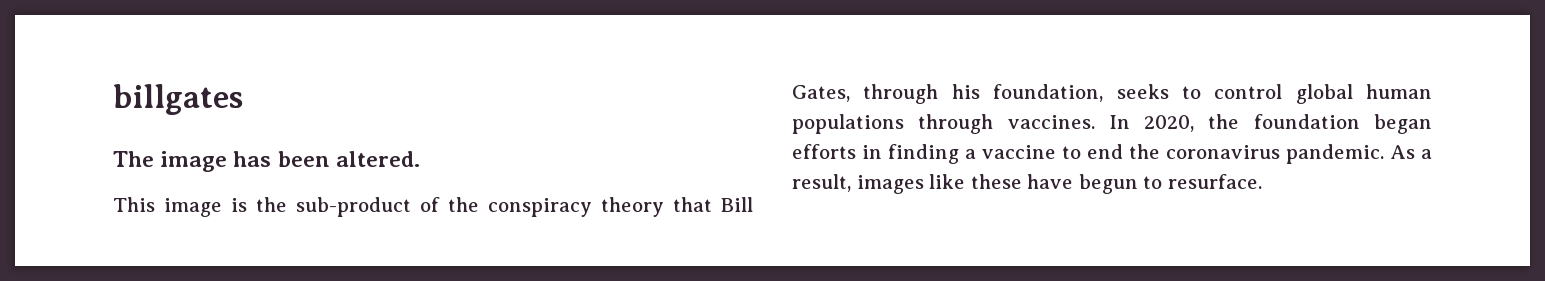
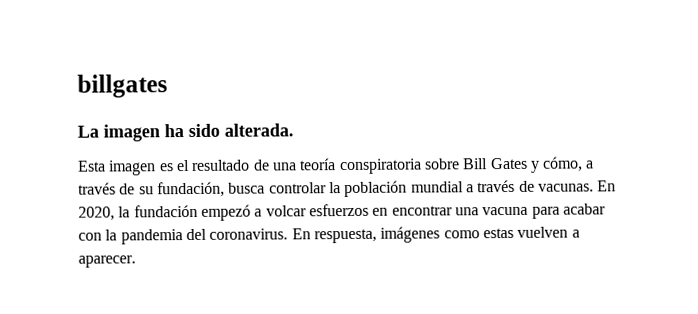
[113,151,420,172] [113,197,753,217] [792,84,1432,104] [792,114,1432,134] [792,144,1432,164] [792,174,1262,194] The image has been altered. // This image is the sub-product of the conspiracy theory that Bill Gates, through his foundation, seeks to control global human populations through vaccines. In 2020, the foundation began efforts in finding a vaccine to end the coronavirus pandemic. As a result, images like these have begun to resurface. -> [77,123,294,142] [78,156,595,176] [78,179,617,198] [78,203,606,221] [78,226,580,245] [78,255,136,268] La imagen ha sido alterada. // Esta imagen es el resultado de una teoría conspiratoria sobre Bill Gates y cómo, a través de su fundación, busca controlar la población mundial a través de vacunas. En 2020, la fundación empezó a volcar esfuerzos en encontrar una vacuna para acabar con la pandemia del coronavirus. En respuesta, imágenes como estas vuelven a aparecer.

